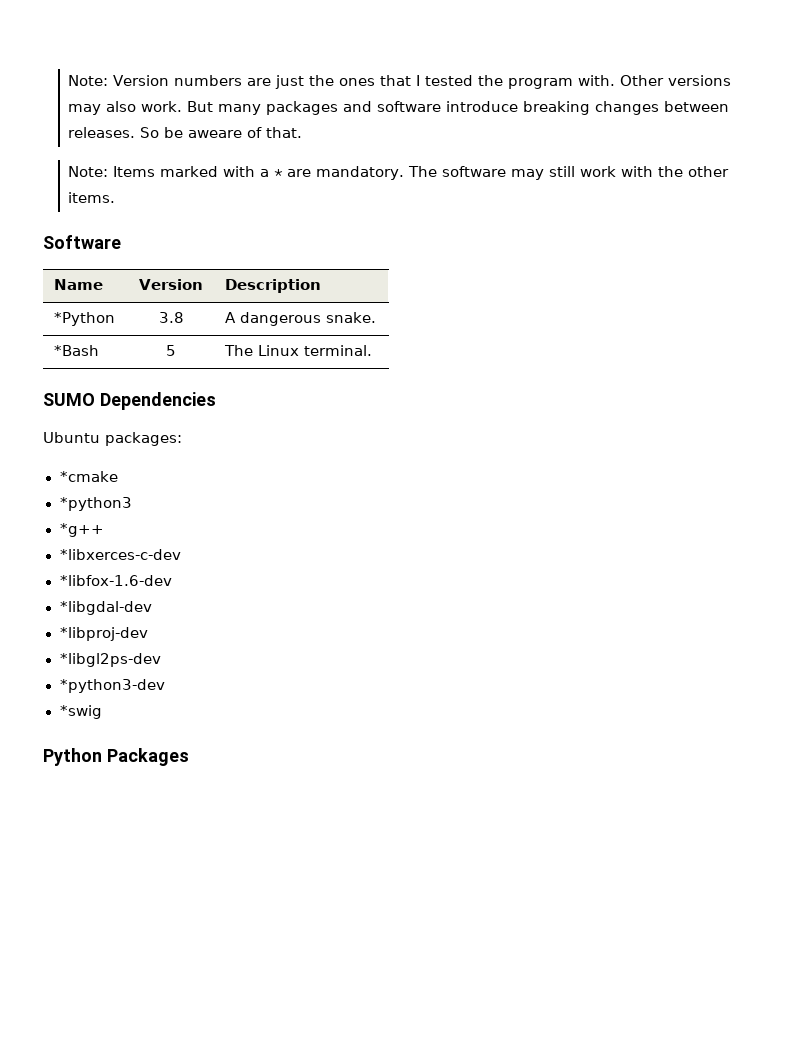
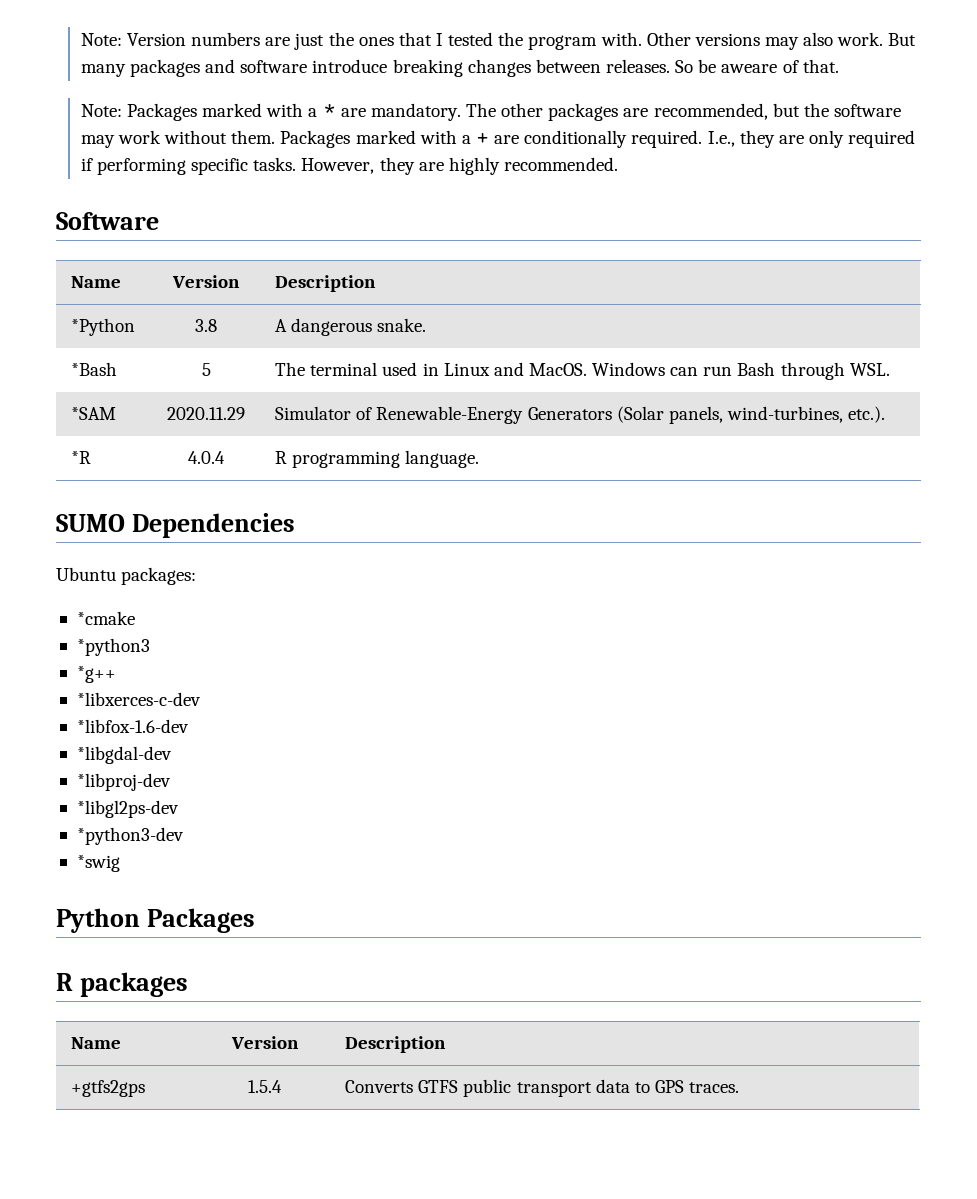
[113,166,156,177] Items -> [127,103,198,121] Packages
[442,166,730,180] [68,192,116,203] software may still work with the other items. -> [501,103,901,121] [80,130,916,148] [80,157,618,175] other packages are recommended, but the software may work without them. Packages marked with a + are conditionally required. I.e., they are only required if performing specific tasks. However, they are highly recommended.
[258,345,373,356] Linux terminal. -> [310,362,890,380] [71,407,117,420] [167,407,245,420] [275,406,886,424] [71,451,92,464] [188,451,225,464] [275,450,480,468] terminal used in Linux and MacOS. Windows can run Bash through WSL. // *SAM | 2020.11.29 | Simulator of Renewable-Energy Generators (Solar panels, wind-turbines, etc.). // *R | 4.0.4 | R programming language.
(189, 757) none -> [56,972,188,997] [71,1037,122,1049] [230,1036,299,1049] [345,1036,447,1053] [71,1080,146,1097] [248,1080,282,1093] [345,1079,740,1097] // R packages // Name | Version | Description // +gtfs2gps | 1.5.4 | Converts GTFS public transport data to GPS traces.

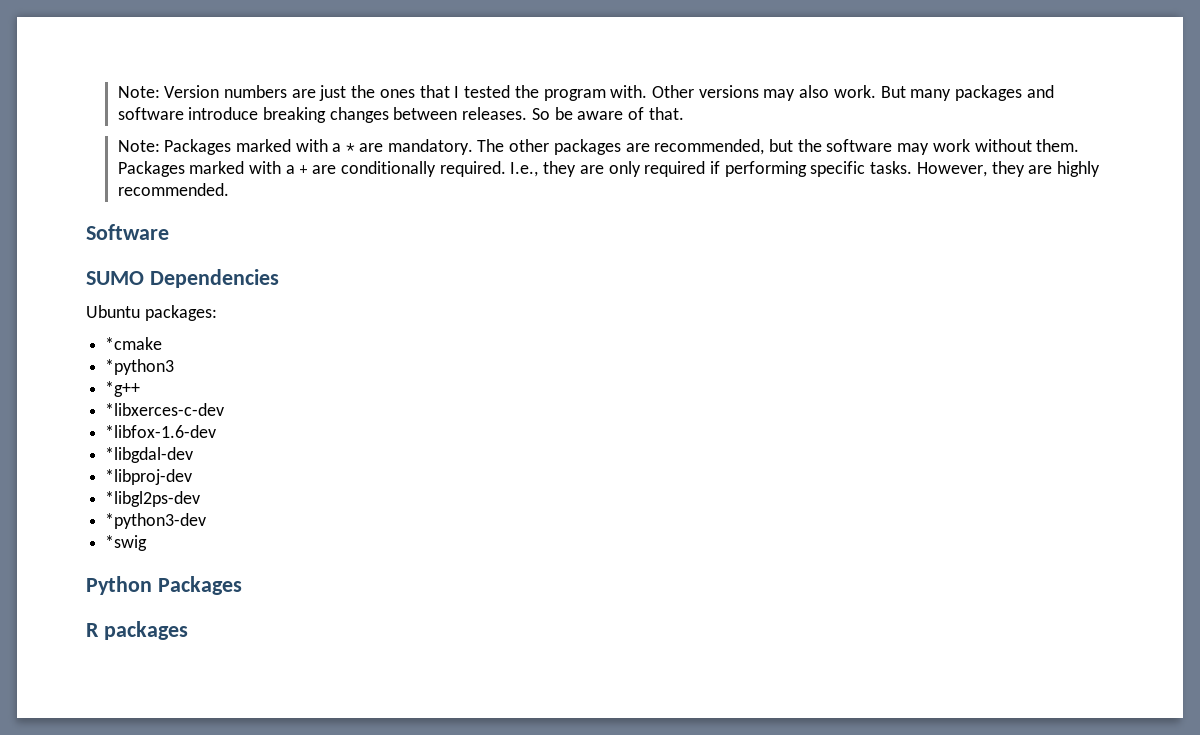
[721,64,778,73] aweare -> [577,111,624,120] aware
[71,276,122,288] [172,275,240,288] [275,275,377,292] [71,318,136,336] [195,319,217,332] [275,318,427,336] [71,362,118,376] [201,363,211,376] [275,362,890,380] [71,407,117,420] [167,407,245,420] [275,406,886,424] [71,451,92,464] [188,451,225,464] [275,450,480,468] // Name | Version | Description // *Python | 3.8 | A dangerous snake. // *Bash | 5 | The terminal used in Linux and MacOS. Windows can run Bash through WSL. // *SAM | 2020.11.29 | Simulator of Renewable-Energy Generators (Solar panels, wind-turbines, etc.). // *R | 4.0.4 | R programming language. -> (169, 232) none
[71,1037,122,1049] [230,1036,299,1049] [345,1036,447,1053] [71,1080,146,1097] [248,1080,282,1093] [345,1079,740,1097] // Name | Version | Description // +gtfs2gps | 1.5.4 | Converts GTFS public transport data to GPS traces. -> (188, 630) none

